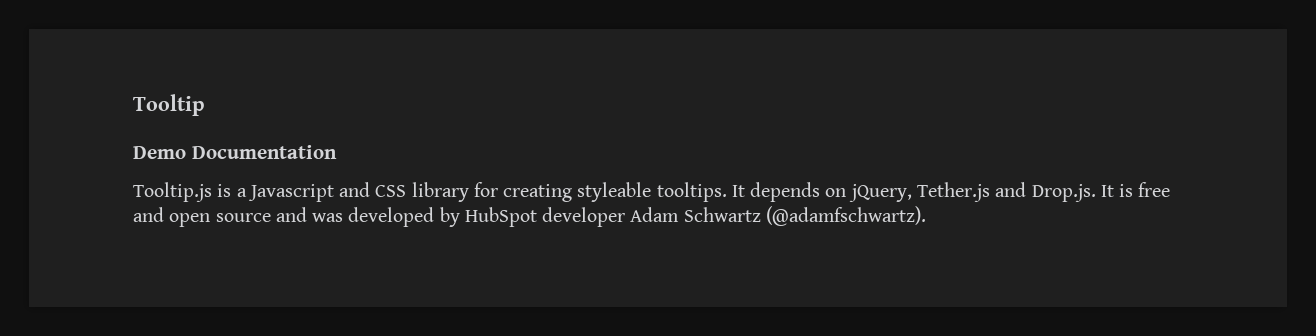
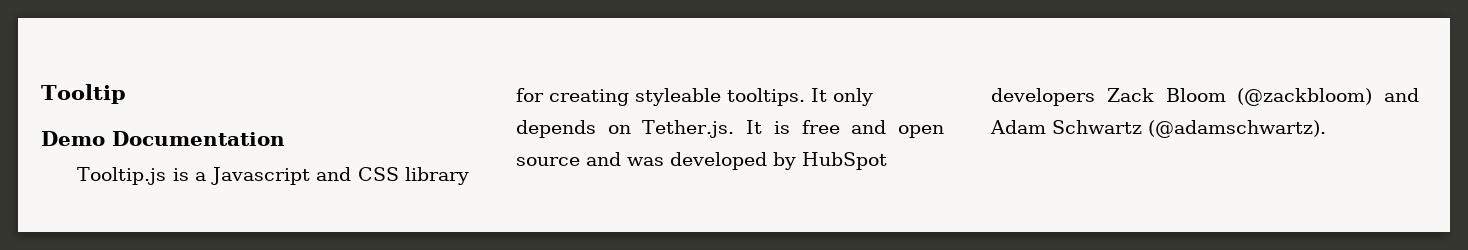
(745, 191) none -> [833,88,873,106] only
[848,182,1096,202] jQuery, Tether.js and Drop.js. -> [642,120,735,138] Tether.js.
[542,207,626,227] developer -> [991,88,1419,106] developers Zack Bloom (@zackbloom) and
[765,206,926,226] (@adamfschwartz). -> [1148,120,1326,138] (@adamschwartz).

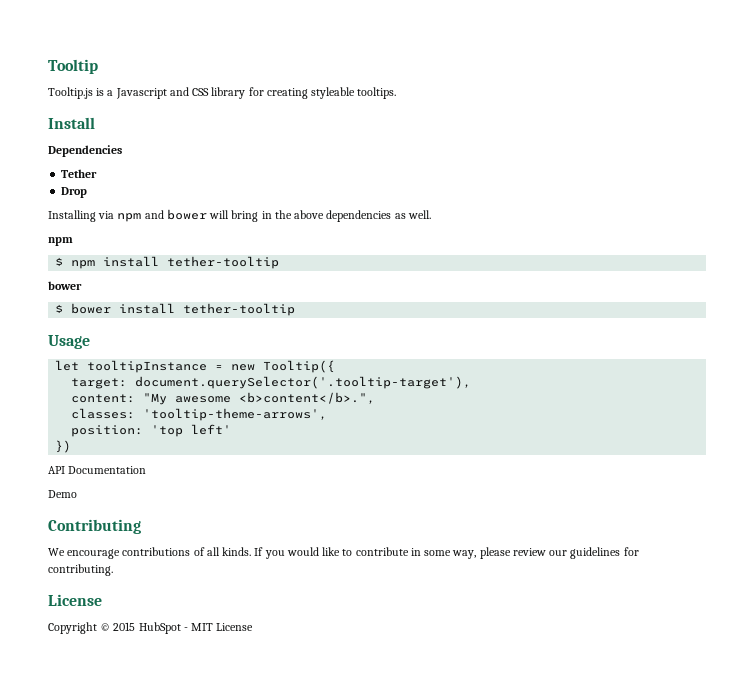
[41,131,285,146] // Demo Documentation -> (98, 66) none
[811,88,873,106] [516,120,944,138] [516,152,887,170] [991,88,1419,106] [990,120,1326,138] It only depends on Tether.js. It is free and open source and was developed by HubSpot developers Zack Bloom (@zackbloom) and Adam Schwartz (@adamschwartz). -> [48,117,95,129] [48,145,122,157] [61,169,98,178] [61,187,88,198] [48,209,431,222] [48,237,73,246] [55,256,280,269] [48,281,82,290] [55,303,296,316] [48,335,90,349] [55,360,336,373] [71,376,472,389] [71,392,376,405] [71,408,328,421] [71,424,232,437] [55,440,72,453] [48,466,147,474] [48,490,77,498] [48,519,141,534] [48,547,639,559] [48,564,113,576] [48,594,102,606] [48,622,254,634] // Install // Dependencies // Tether // Drop // Installing via npm and bower will bring in the above dependencies as well. // npm // $ npm install tether-tooltip // bower // $ bower install tether-tooltip // Usage // let tooltipInstance = new Tooltip({ // target: document.querySelector('.tooltip-target'), // content: "My awesome <b>content</b>.", // classes: 'tooltip-theme-arrows', // position: 'top left' // }) // API Documentation // Demo // Contributing // We encourage contributions of all kinds. If you would like to contribute in some way, please review our guidelines for contributing. // License // Copyright © 2015 HubSpot - MIT License

